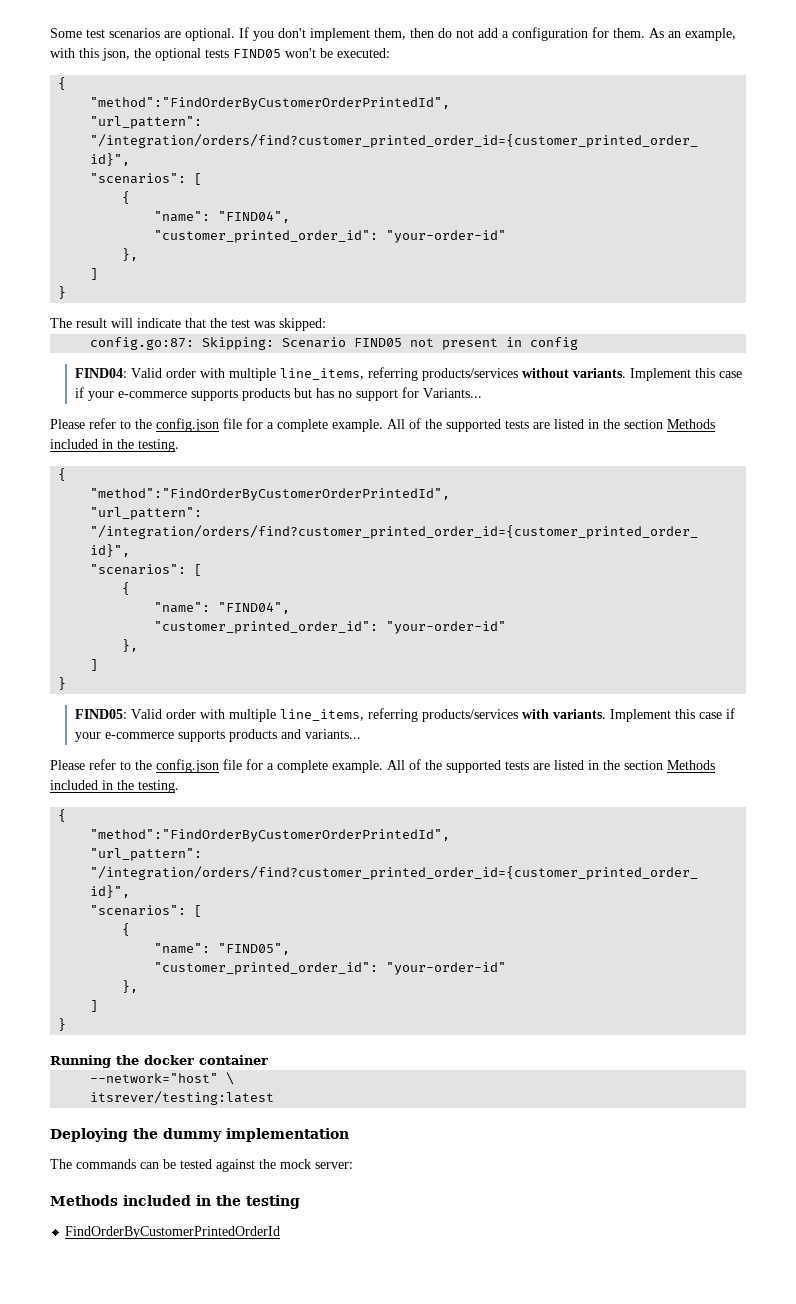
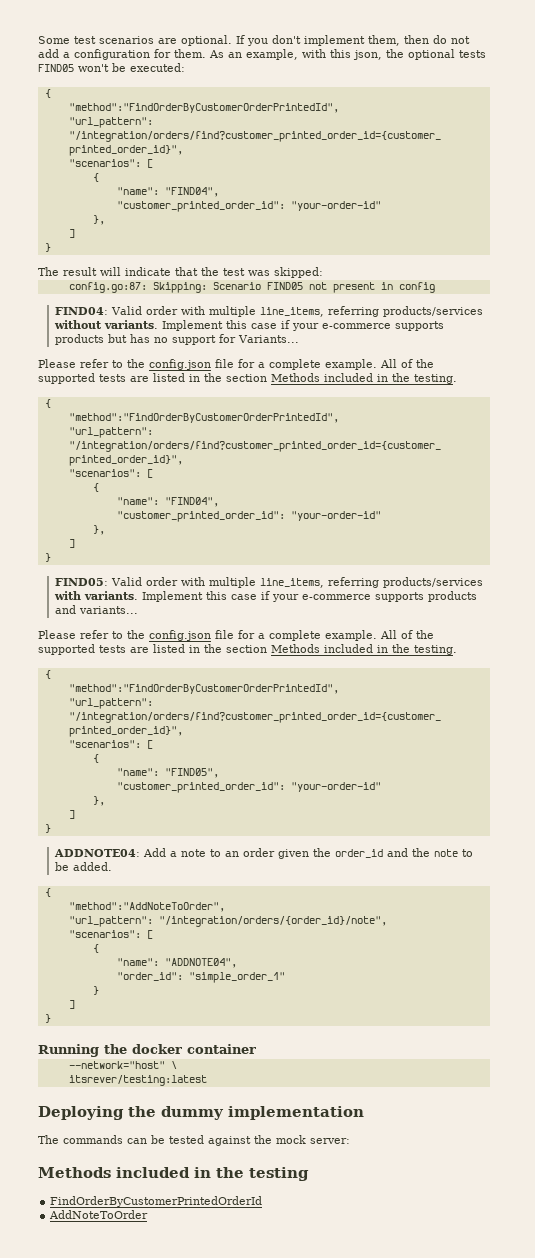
(67, 1024) none -> [53,848,473,859] [54,862,112,871] [44,888,51,897] [68,902,225,912] [68,916,387,927] [68,930,153,939] [92,944,99,953] [116,958,237,968] [116,972,285,983] [92,986,99,995] [68,1000,75,1009] [44,1014,51,1023] // ADDNOTE04: Add a note to an order given the order_id and the note to be added. // { // "method":"AddNoteToOrder", // "url_pattern": "/integration/orders/{order_id}/note", // "scenarios": [ // { // "name": "ADDNOTE04", // "order_id": "simple_order_1" // } // ] // }
(281, 1232) none -> [49,1210,149,1219] // AddNoteToOrder

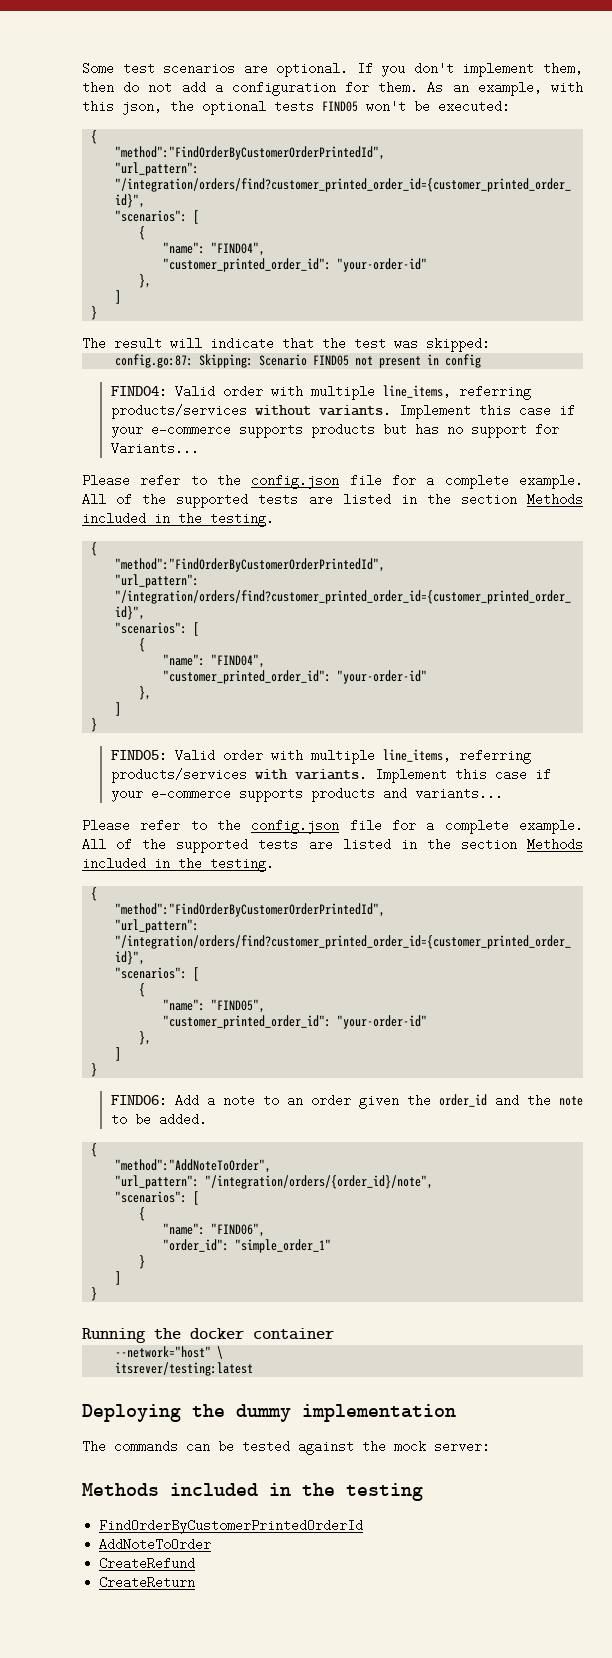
[53,849,140,857] ADDNOTE04: -> [110,1094,167,1107] FIND06:
[164,958,237,968] "ADDNOTE04", -> [211,1223,266,1237] "FIND06",
(149, 1214) none -> [99,1557,196,1570] [99,1576,196,1589] // CreateRefund // CreateReturn

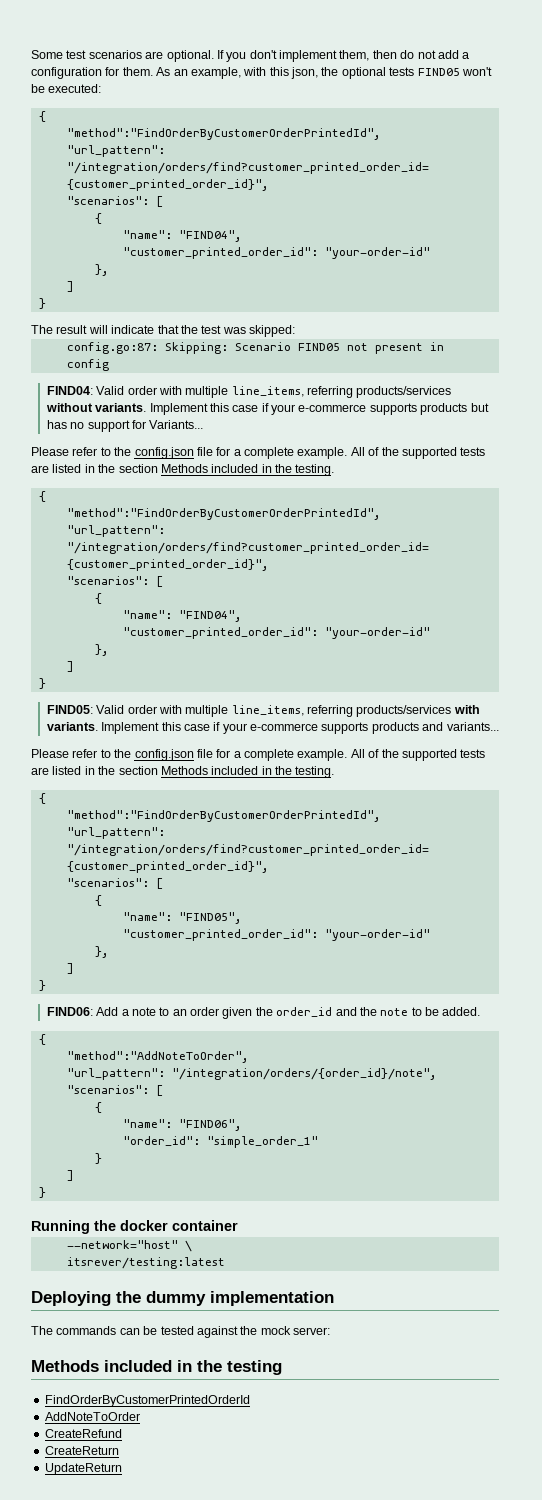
(196, 1582) none -> [44,1463,122,1475] // UpdateReturn

